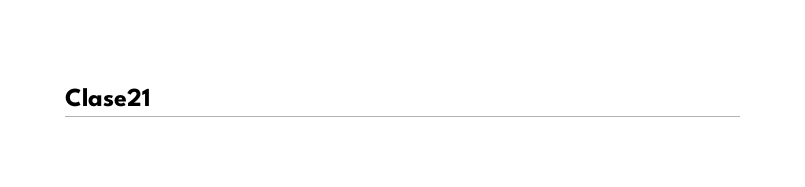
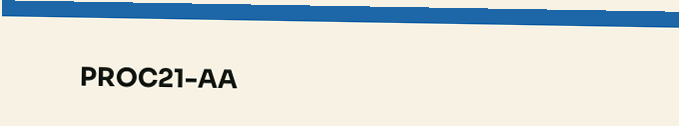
[65,88,151,107] Clase21 -> [79,65,238,90] PROC21-AA

